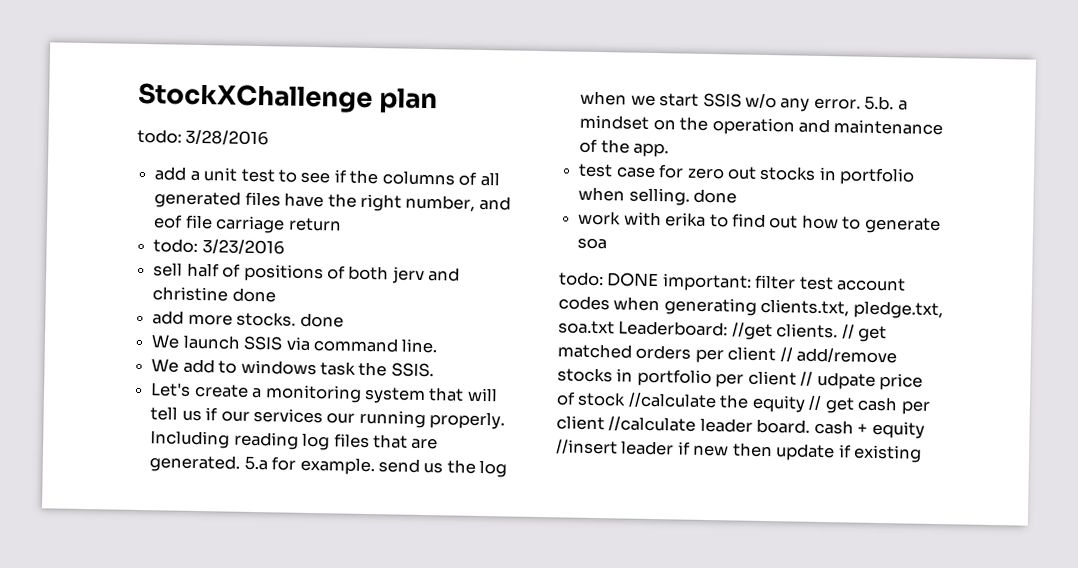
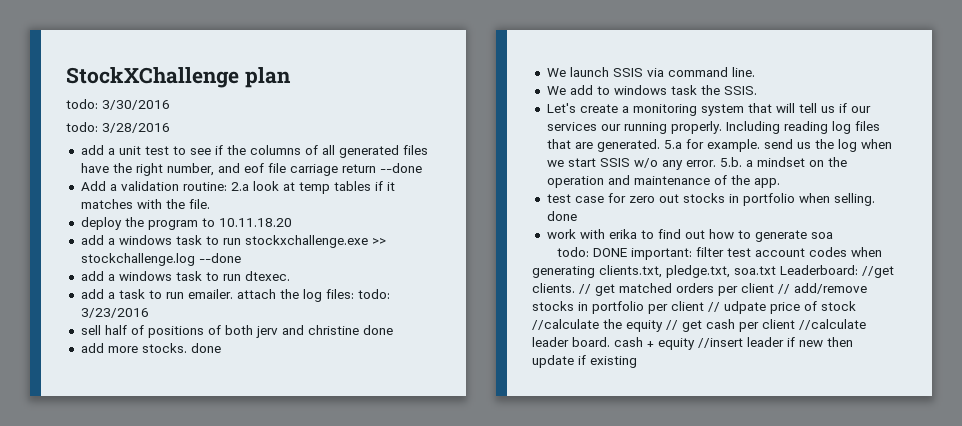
(439, 101) none -> [66,99,170,110] // todo: 3/30/2016
(342, 224) // -> [379,163,422,173] [80,181,395,194] [80,199,210,209] [80,217,292,230] [80,235,386,248] [80,253,241,266] [80,271,290,281] [80,289,354,302] --done // Add a validation routine: 2.a look at temp tables if it matches with the file. // deploy the program to 10.11.18.20 // add a windows task to run stockxchallenge.exe >> stockchallenge.log --done // add a windows task to run dtexec. // add a task to run emailer. attach the log files:

